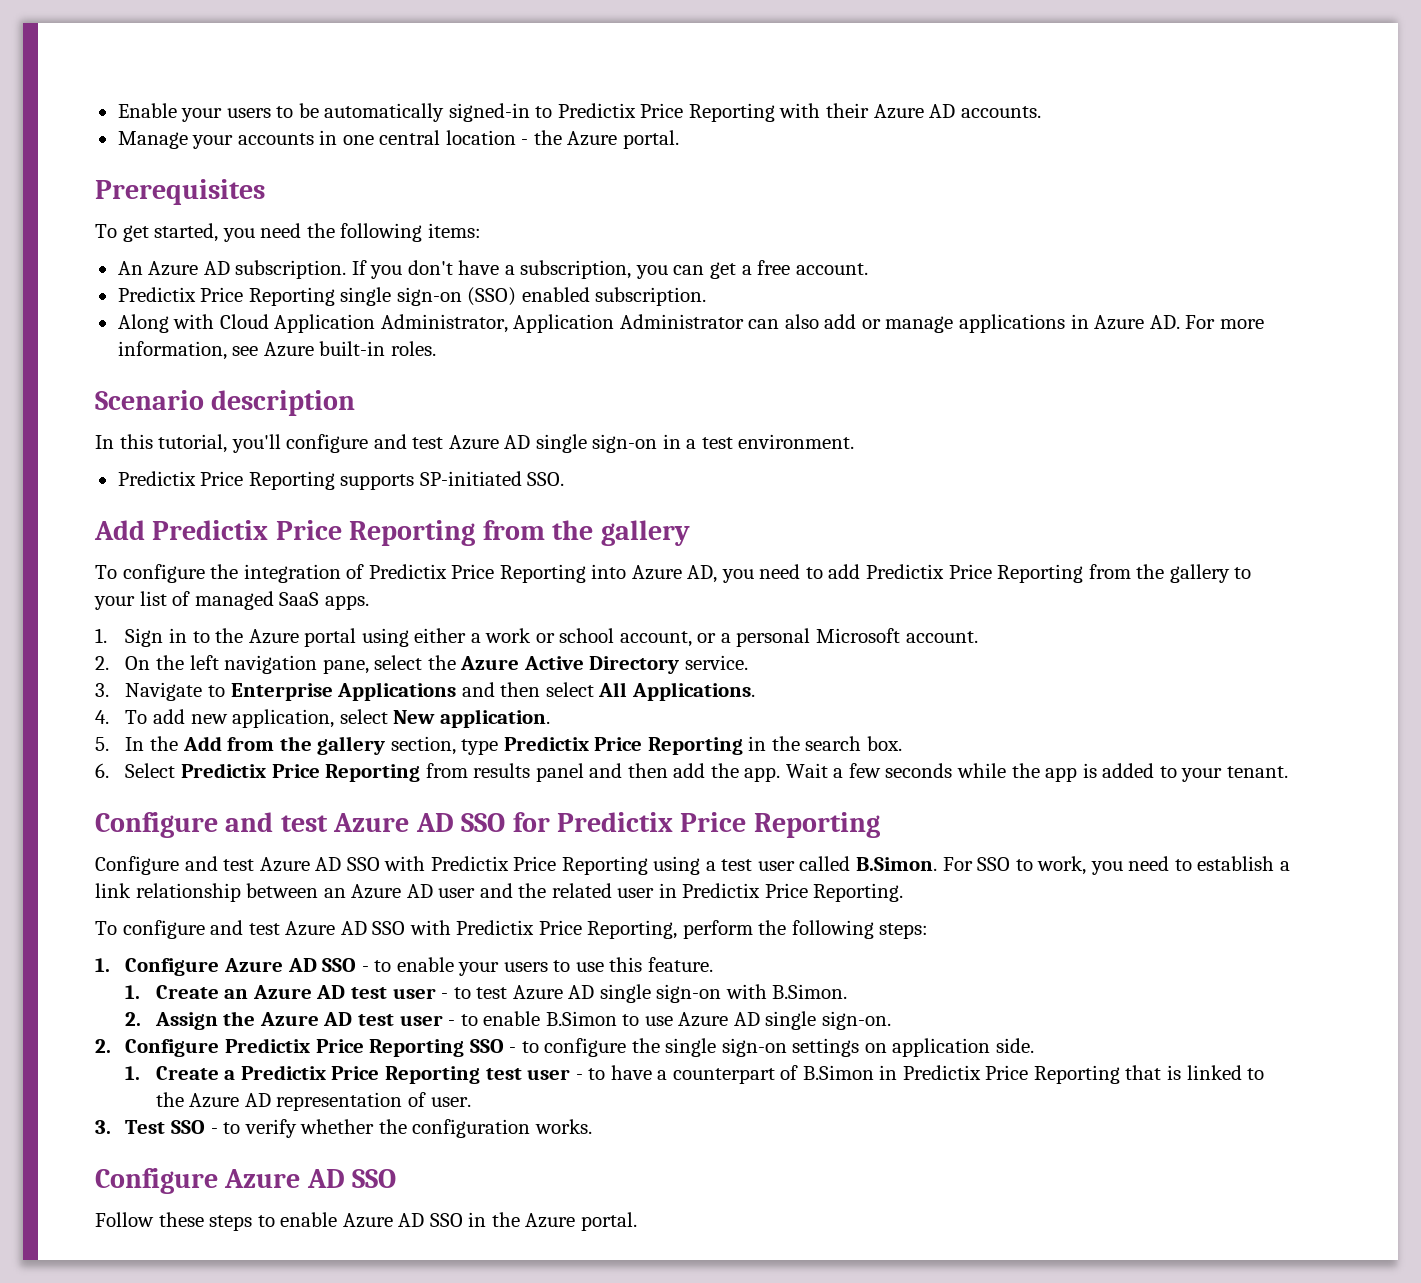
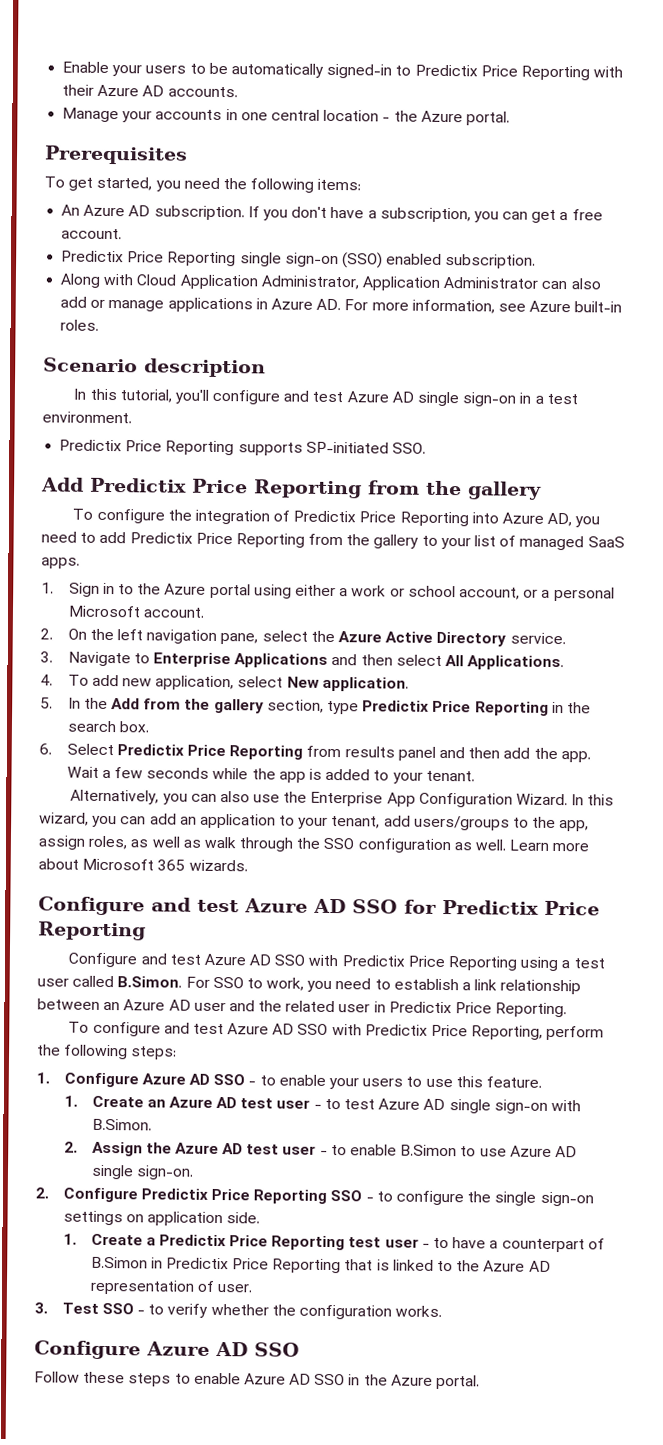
(1288, 772) none -> [70,789,615,808] [39,812,590,832] [38,835,590,854] [38,858,248,872] // Alternatively, you can also use the Enterprise App Configuration Wizard. In this wizard, you can add an application to your tenant, add users/groups to the app, assign roles, as well as walk through the SSO configuration as well. Learn more about Microsoft 365 wizards.

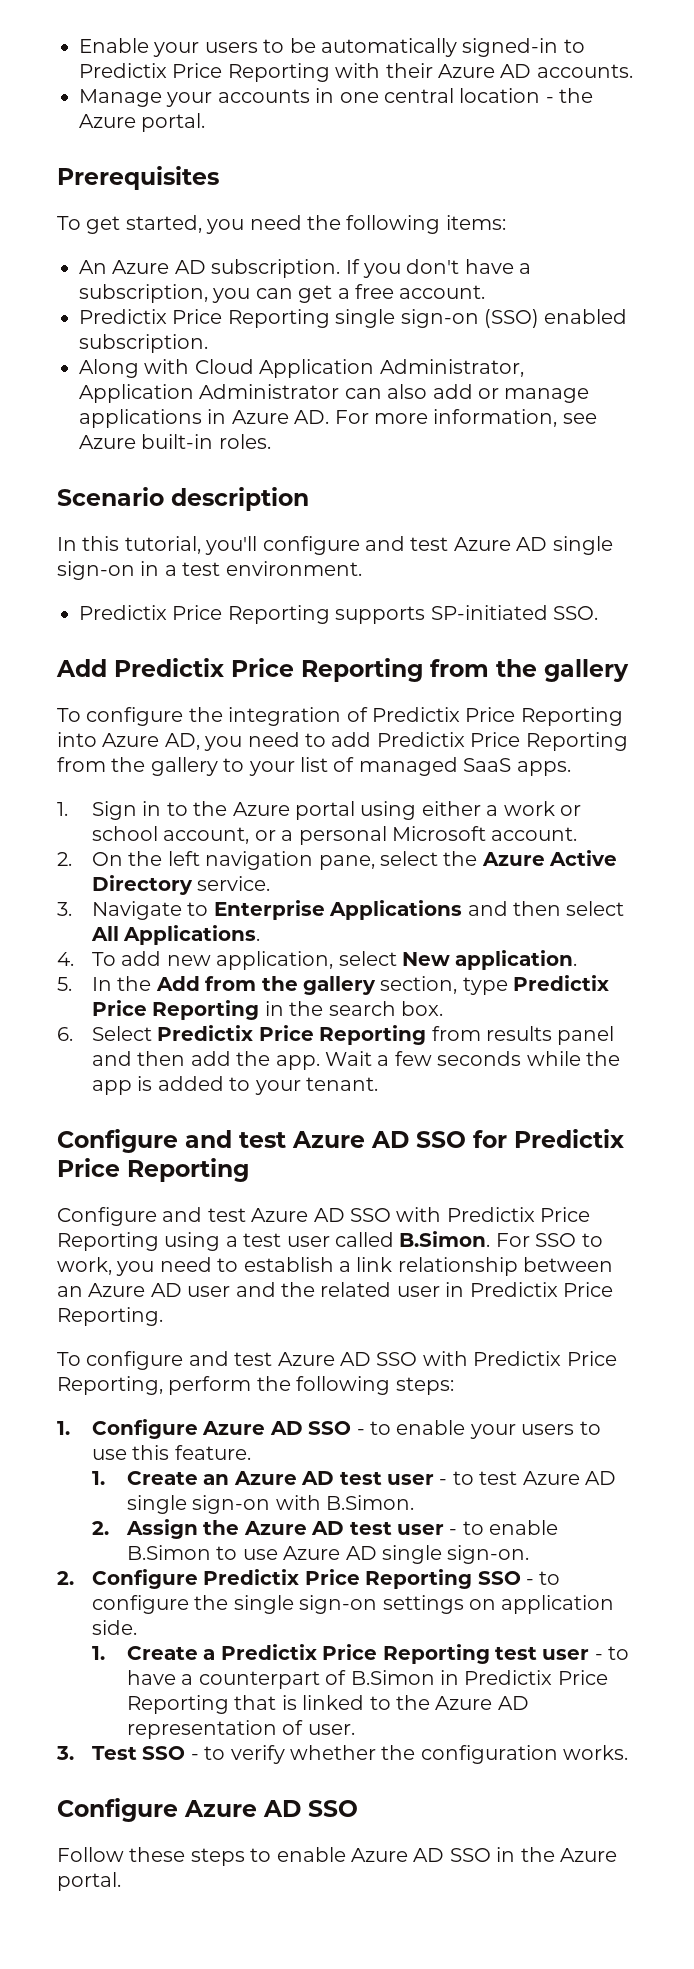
[70,789,615,808] [39,812,590,832] [38,835,590,854] [38,858,248,872] // Alternatively, you can also use the Enterprise App Configuration Wizard. In this wizard, you can add an application to your tenant, add users/groups to the app, assign roles, as well as walk through the SSO configuration as well. Learn more about Microsoft 365 wizards. -> (379, 1084) none

